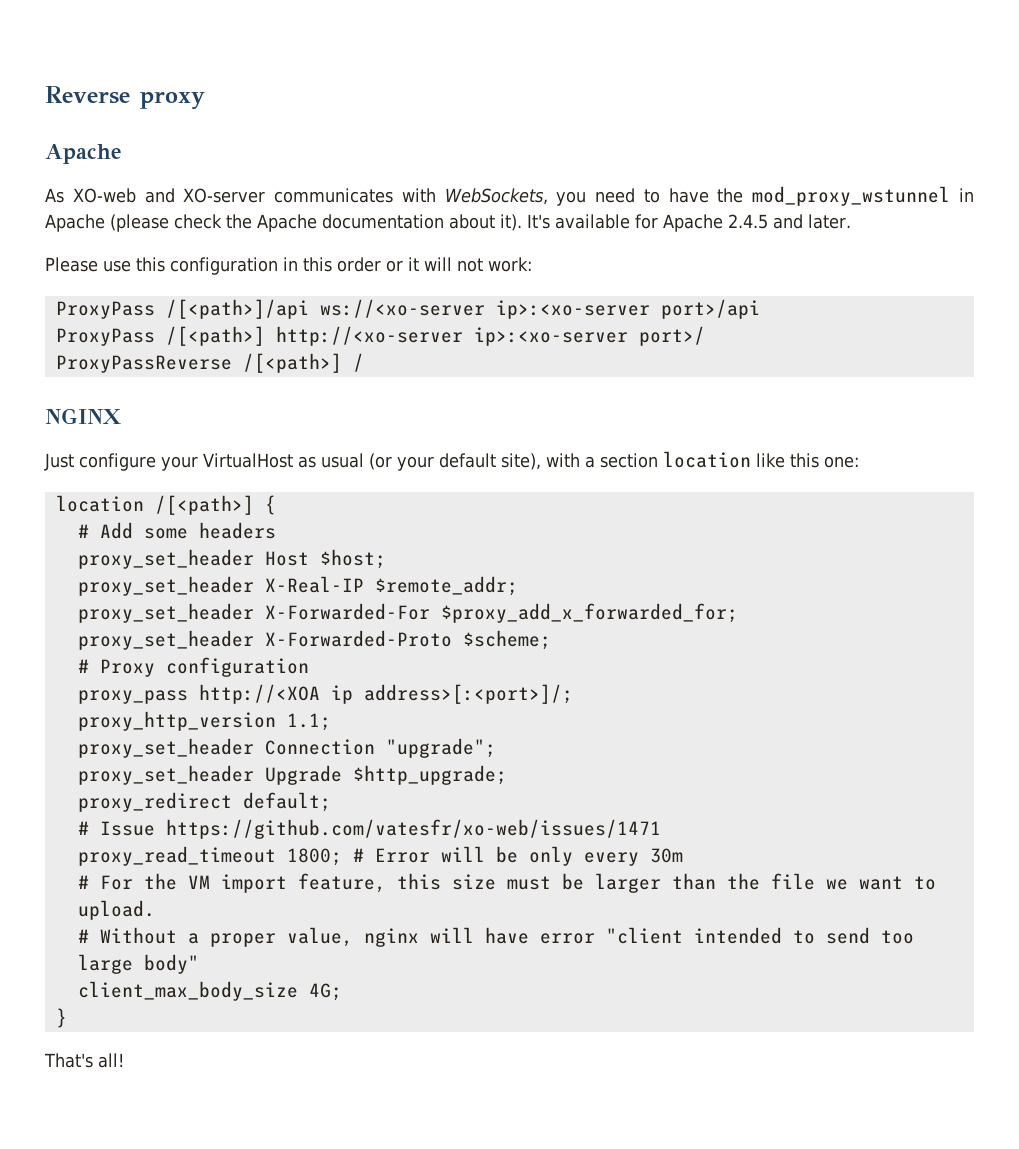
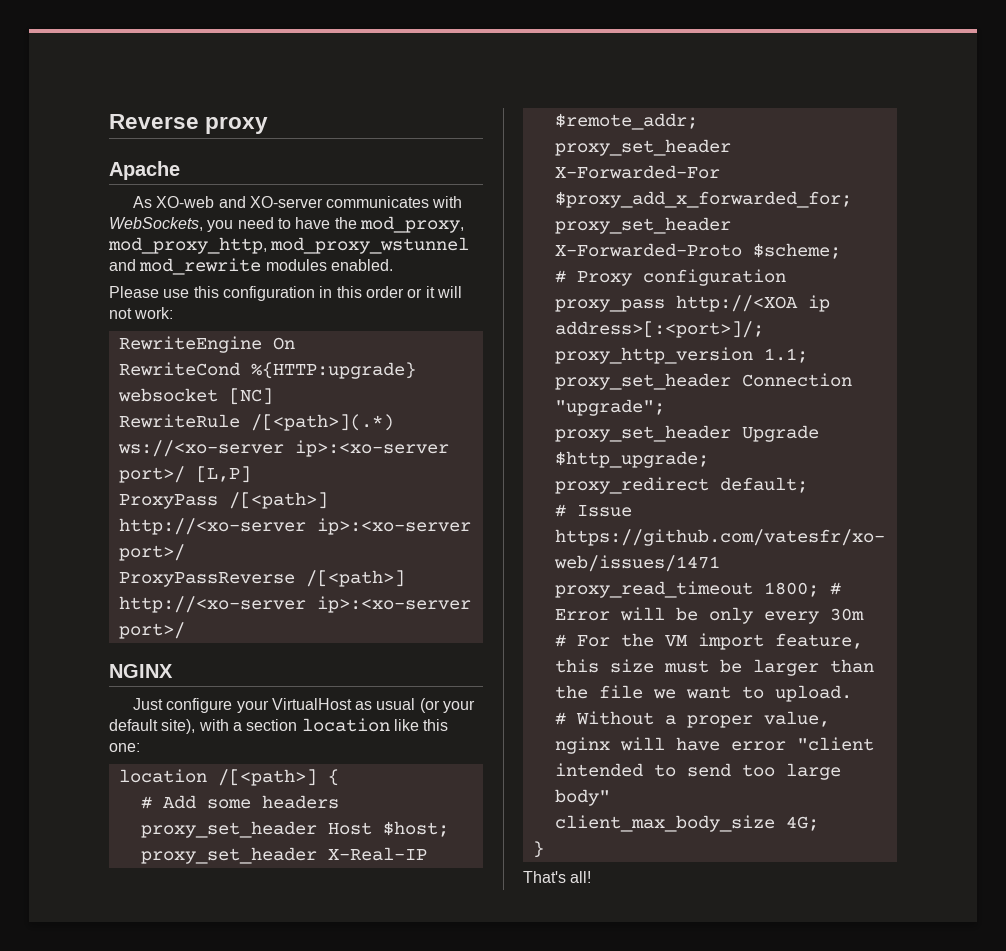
[752,186,975,206] [45,214,851,232] mod_proxy_wstunnel in Apache (please check the Apache documentation about it). It's available for Apache 2.4.5 and later. -> [359,216,464,233] [108,237,470,254] [109,258,393,275] mod_proxy, mod_proxy_http, mod_proxy_wstunnel and mod_rewrite modules enabled.
[55,299,760,319] ProxyPass /[<path>]/api ws://<xo-server ip>:<xo-server port>/api -> [118,336,295,353] [118,362,416,379] [117,388,273,405] [118,414,394,431] [117,440,449,457] [118,466,251,483] RewriteEngine On // RewriteCond %{HTTP:upgrade} websocket [NC] // RewriteRule /[<path>](.*) ws://<xo-server ip>:<xo-server port>/ [L,P]
[352,353,364,372] / -> [118,596,471,613] [118,622,185,639] http://<xo-server ip>:<xo-server port>/

